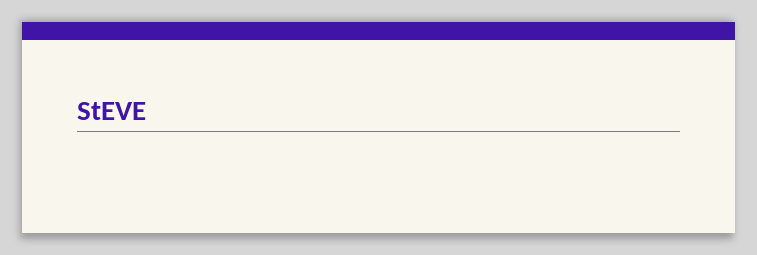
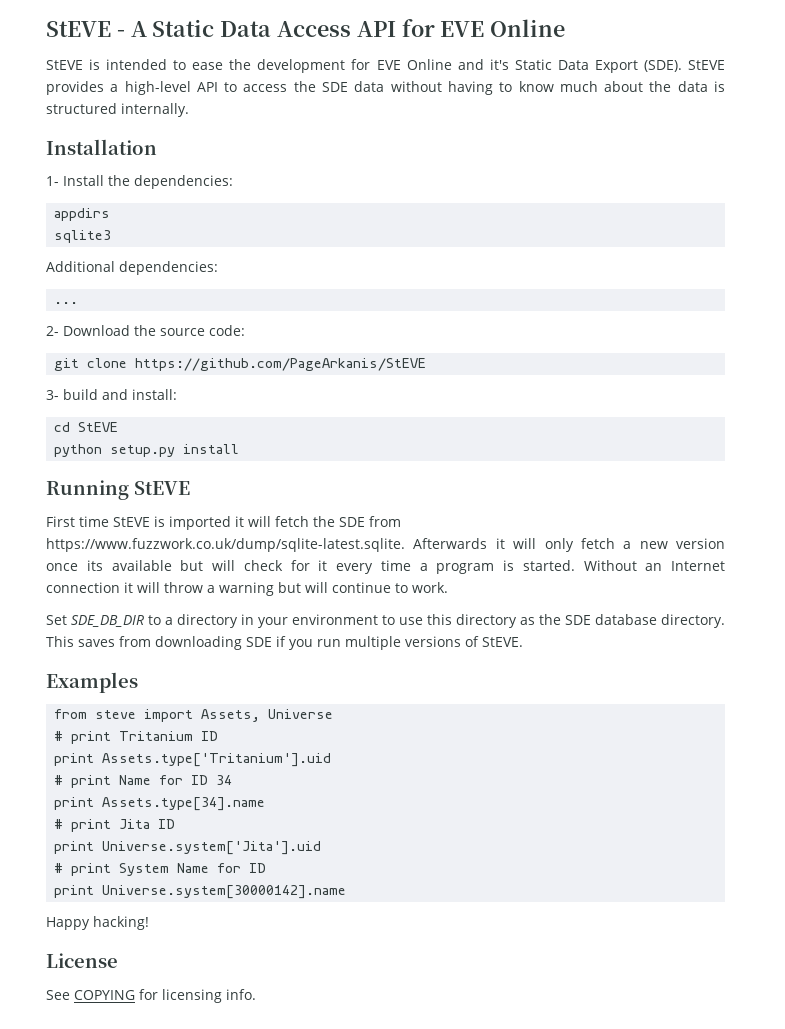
[77,102,146,120] StEVE -> [46,19,566,37] [46,59,725,73] [46,81,725,95] [46,103,189,117] [46,139,157,155] [46,175,233,189] [54,208,111,221] [54,230,112,243] [46,261,218,275] [54,302,79,304] [46,325,245,336] [54,358,427,371] [46,389,177,400] [54,422,119,432] [54,444,240,457] [46,480,190,500] [46,516,401,530] [46,538,725,552] [46,560,725,574] [46,582,448,596] [46,614,725,628] [46,636,523,650] [46,672,138,693] [54,709,334,722] [54,731,219,744] [54,753,332,767] [54,775,233,788] [54,797,266,811] [54,819,176,832] [54,841,322,855] [54,863,267,876] [54,885,347,899] [46,916,149,930] [46,953,118,968] [46,989,256,1003] StEVE - A Static Data Access API for EVE Online // StEVE is intended to ease the development for EVE Online and it's Static Data Export (SDE). StEVE provides a high-level API to access the SDE data without having to know much about the data is structured internally. // Installation // 1- Install the dependencies: // appdirs // sqlite3 // Additional dependencies: // ... // 2- Download the source code: // git clone https://github.com/PageArkanis/StEVE // 3- build and install: // cd StEVE // python setup.py install // Running StEVE // First time StEVE is imported it will fetch the SDE from https://www.fuzzwork.co.uk/dump/sqlite-latest.sqlite. Afterwards it will only fetch a new version once its available but will check for it every time a program is started. Without an Internet connection it will throw a warning but will continue to work. // Set SDE_DB_DIR to a directory in your environment to use this directory as the SDE database directory. This saves from downloading SDE if you run multiple versions of StEVE. // Examples // from steve import Assets, Universe // # print Tritanium ID // print Assets.type['Tritanium'].uid // # print Name for ID 34 // print Assets.type[34].name // # print Jita ID // print Universe.system['Jita'].uid // # print System Name for ID // print Universe.system[30000142].name // Happy hacking! // License // See COPYING for licensing info.

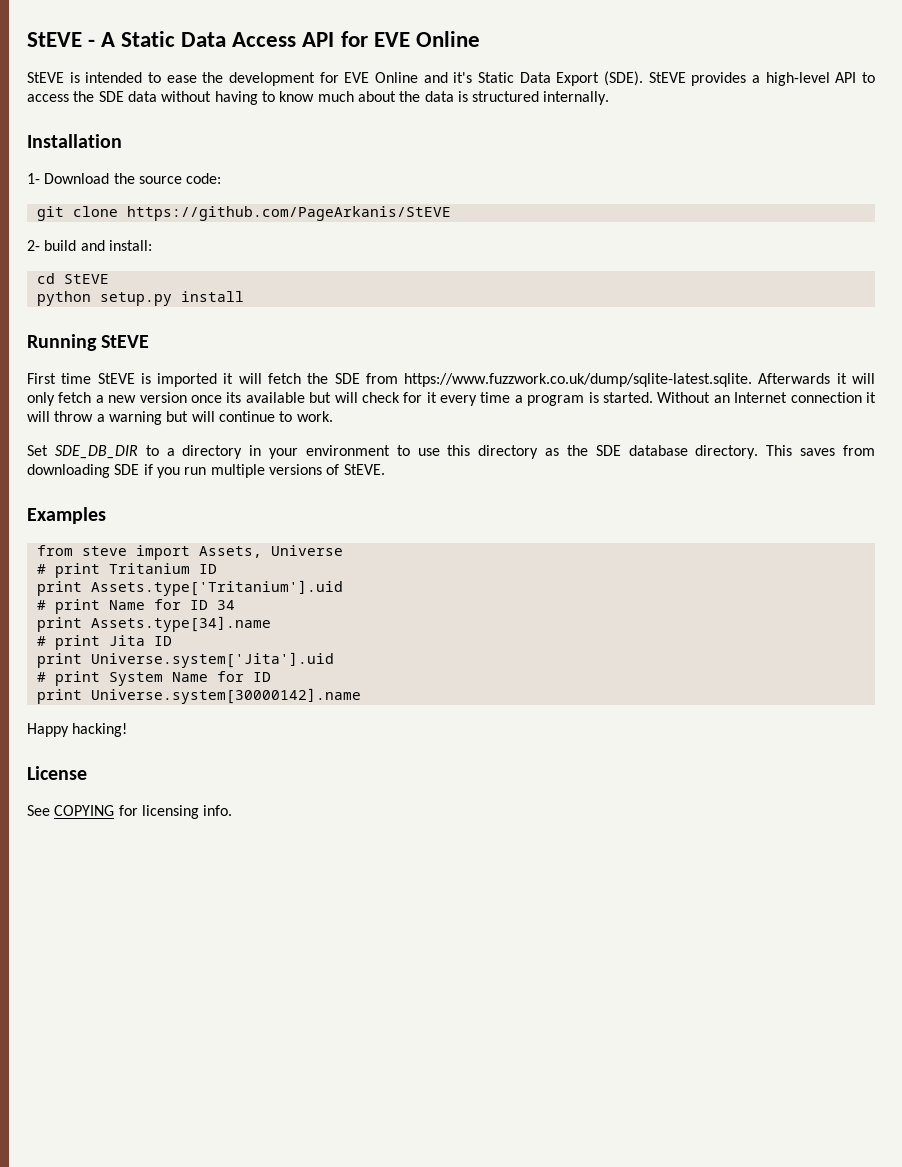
[63,175,233,189] [54,208,111,221] [54,230,112,243] [46,261,218,275] [54,302,79,304] [46,326,59,336] Install the dependencies: // appdirs // sqlite3 // Additional dependencies: // ... // 2- -> (40, 178) none
[46,390,59,400] 3- -> [27,240,40,251] 2-

